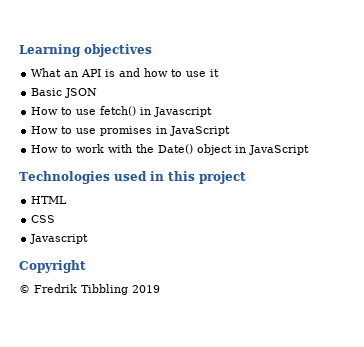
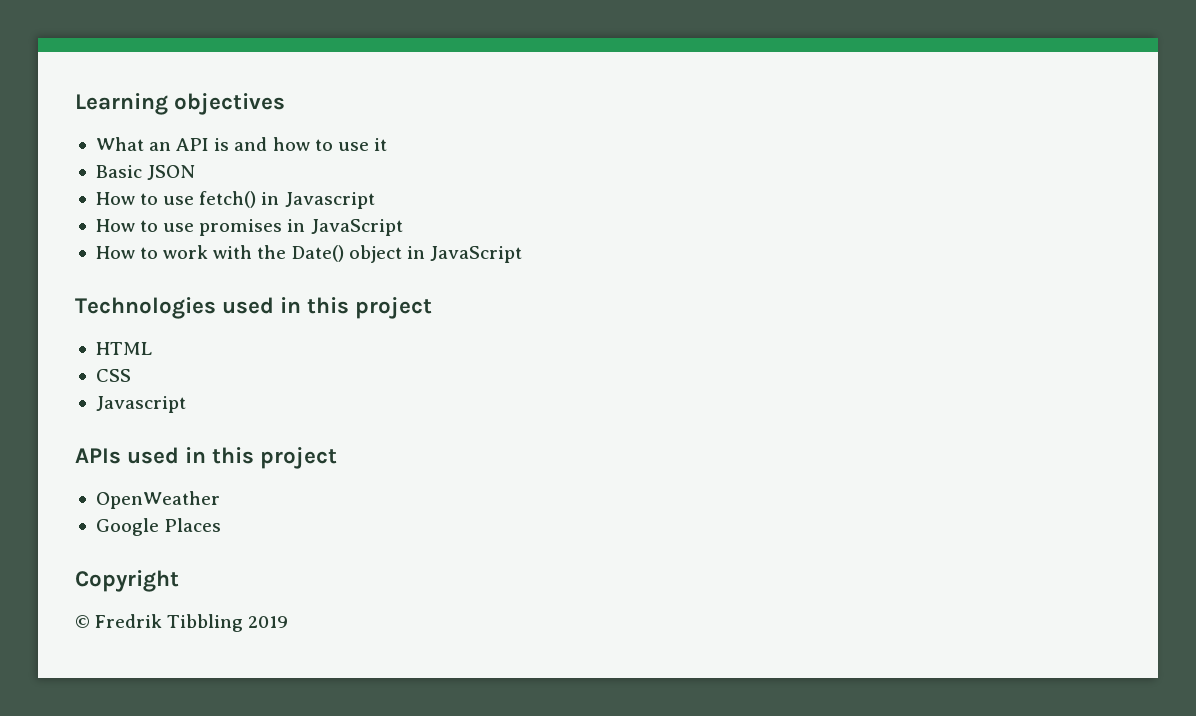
(89, 239) none -> [75,447,338,469] [95,491,220,509] [95,518,222,536] // APIs used in this project // OpenWeather // Google Places

